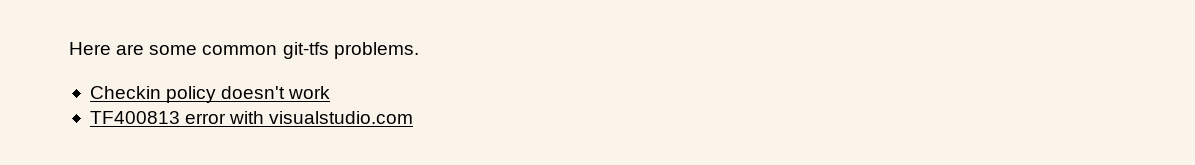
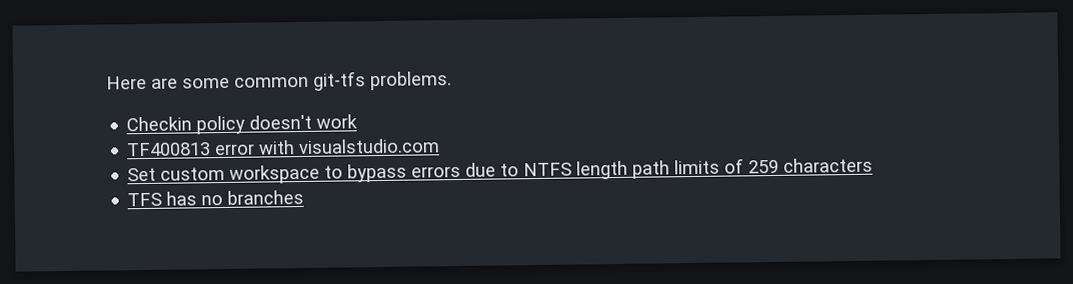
(414, 117) none -> [127,157,874,184] [127,189,305,207] // Set custom workspace to bypass errors due to NTFS length path limits of 259 characters // TFS has no branches

